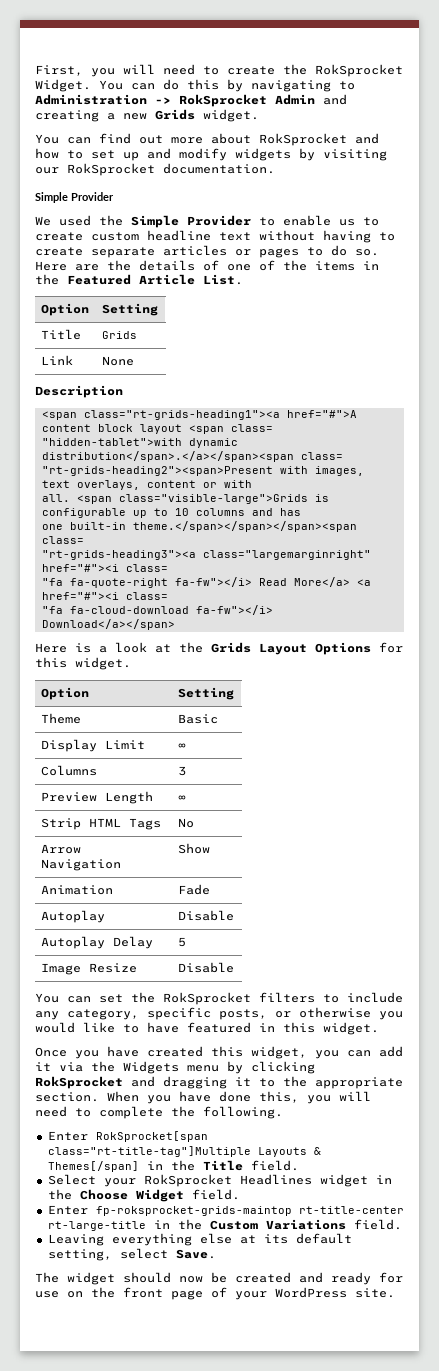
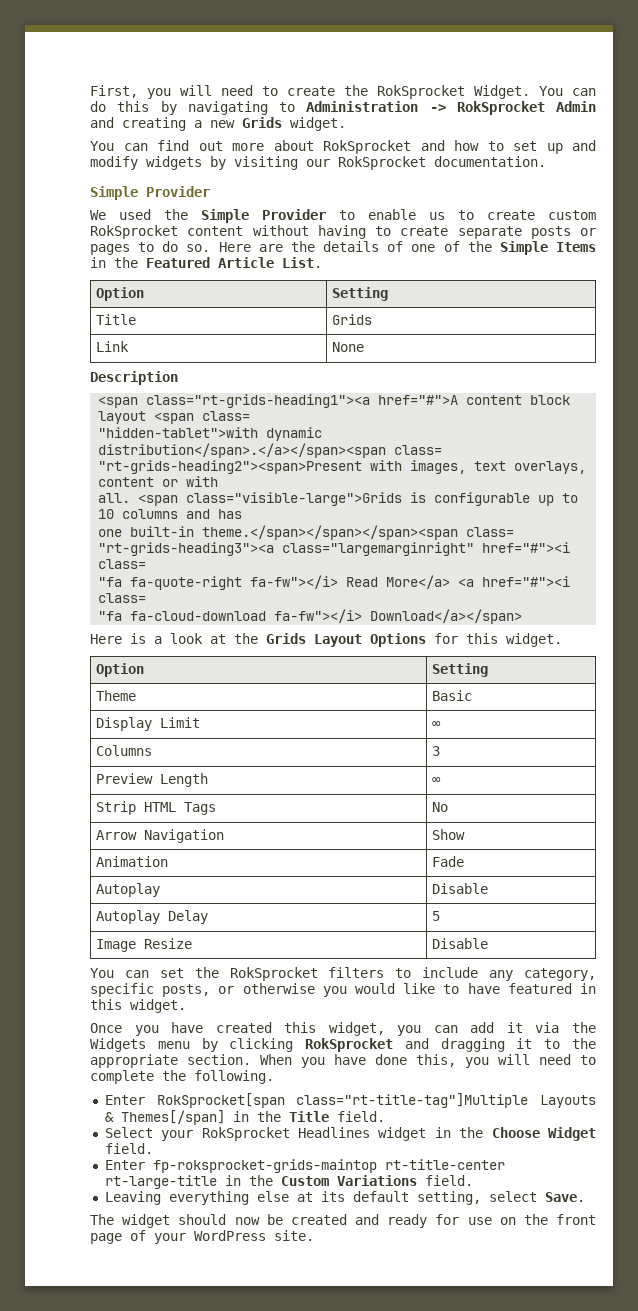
[147,230,251,241] headline text -> [90,225,244,239] RokSprocket content
[163,245,227,256] articles -> [530,226,571,239] posts
[315,261,355,271] items -> [499,241,596,255] Simple Items

